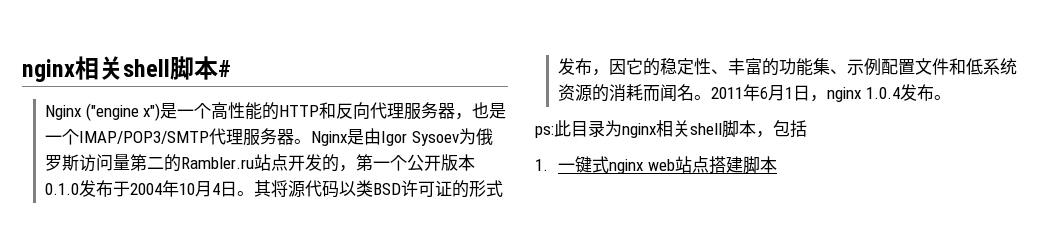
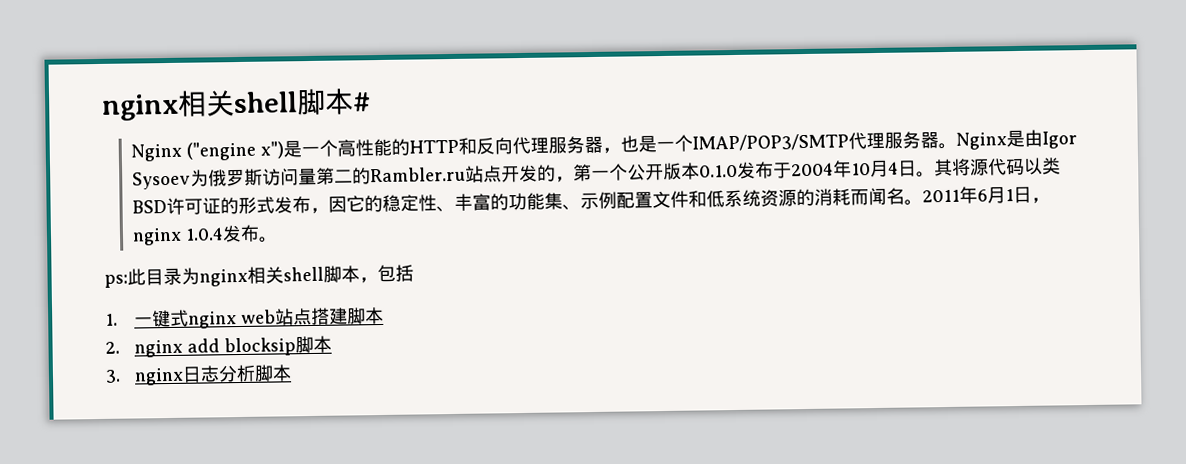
(777, 164) none -> [105,335,332,358] [105,364,292,386] // 2. nginx add blocksip脚本 // 3. nginx日志分析脚本

